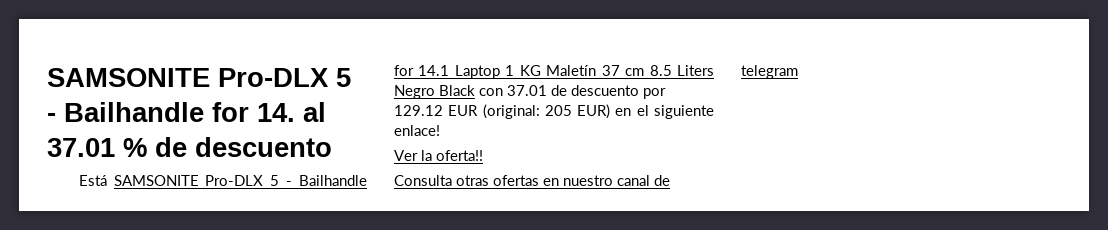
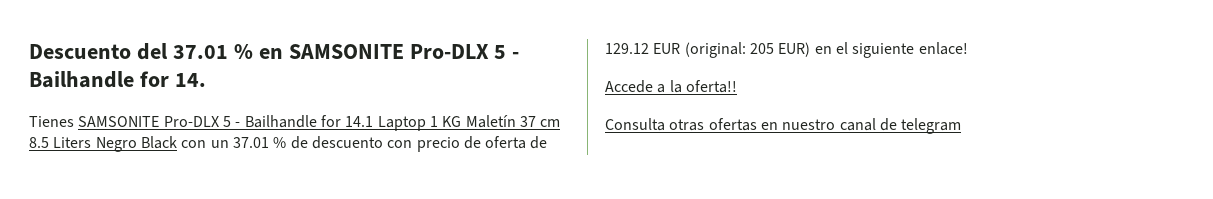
(47, 77) none -> [29,43,283,60] Descuento del 37.01 % en
[303,102,326,122] [47,137,332,157] [78,175,107,186] al 37.01 % de descuento // Está -> [29,116,74,127] // Tienes
[507,85,666,99] 37.01 de descuento por -> [210,136,548,152] un 37.01 % de descuento con precio de oferta de
[394,150,418,161] Ver -> [605,80,666,93] Accede a

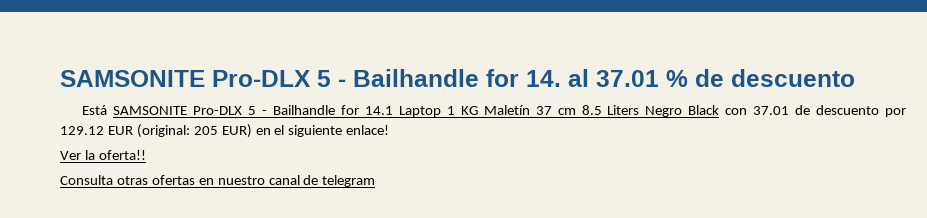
[29,43,283,60] Descuento del 37.01 % en -> (60, 78) none
[29,116,74,127] // Tienes -> [568,69,855,87] [82,105,108,115] al 37.01 % de descuento // Está
[210,136,548,152] un 37.01 % de descuento con precio de oferta de -> [753,105,907,117] 37.01 de descuento por
[605,80,666,93] Accede a -> [60,151,81,160] Ver

